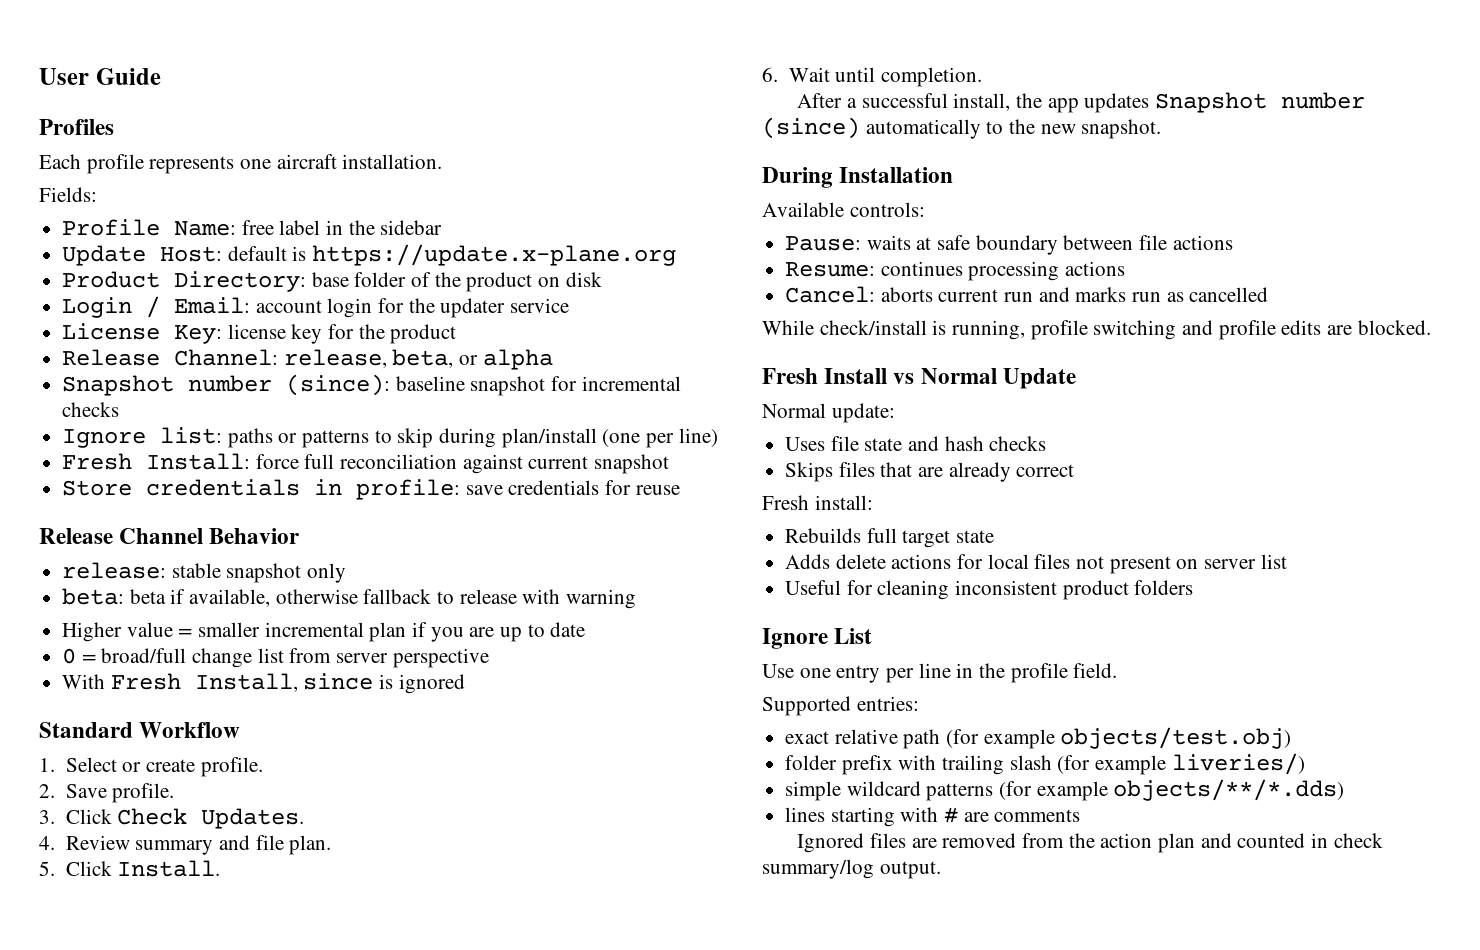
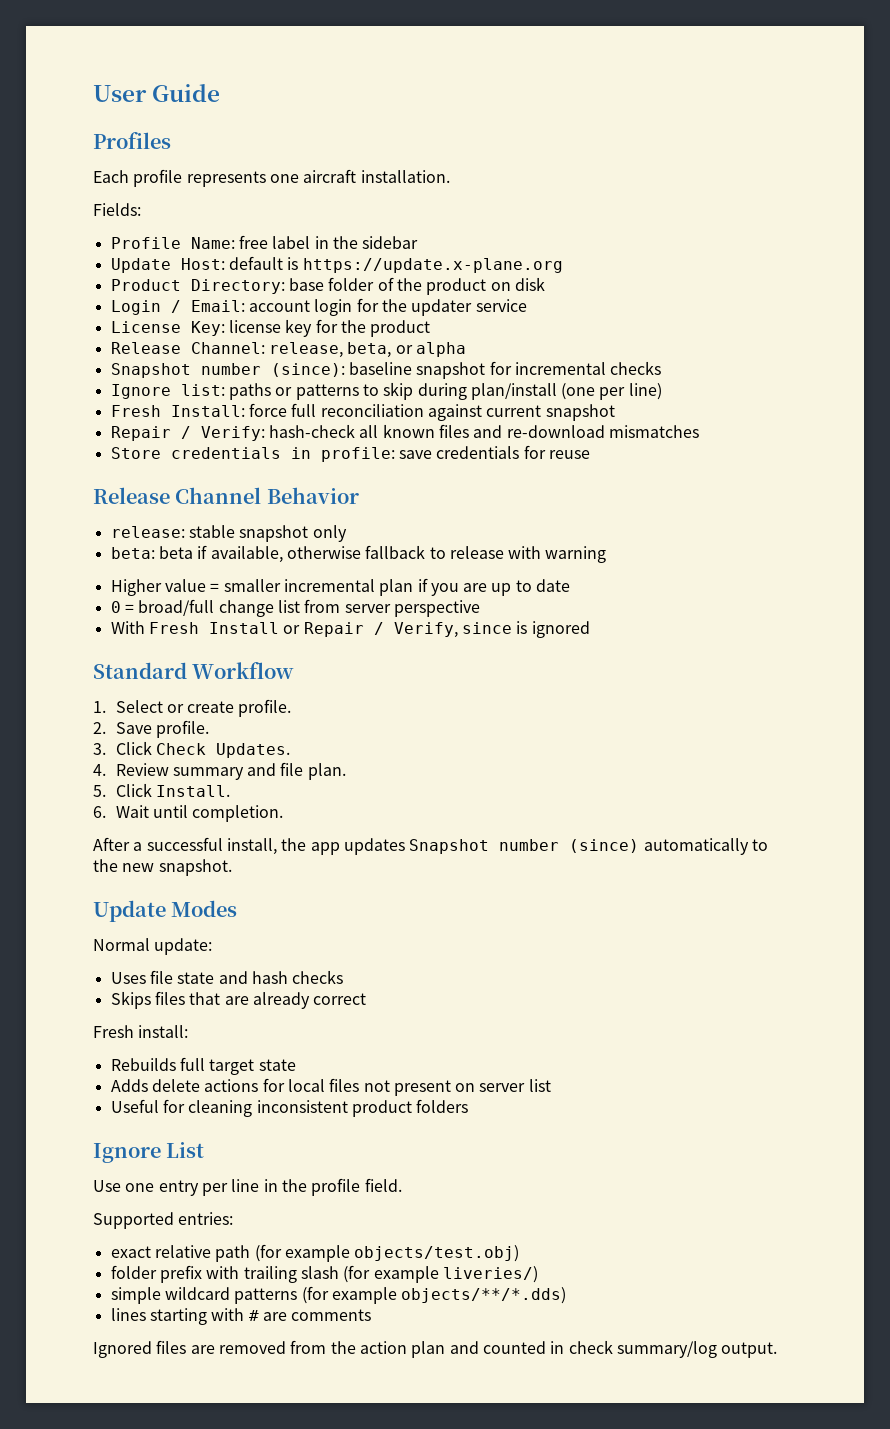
(670, 464) none -> [110,424,699,441] // Repair / Verify: hash-check all known files and re-download mismatches
[194,673,298,692] Install, -> [208,622,458,638] Install or Repair / Verify,
[762,167,954,188] [762,202,925,217] [785,235,1233,255] [785,261,1126,281] [785,286,1269,303] [762,320,1431,340] [762,368,1076,389] During Installation // Available controls: // Pause: waits at safe boundary between file actions // Resume: continues processing actions // Cancel: aborts current run and marks run as cancelled // While check/install is running, profile switching and profile edits are blocked. // Fresh Install vs Normal Update -> [93,900,238,922] Update Modes

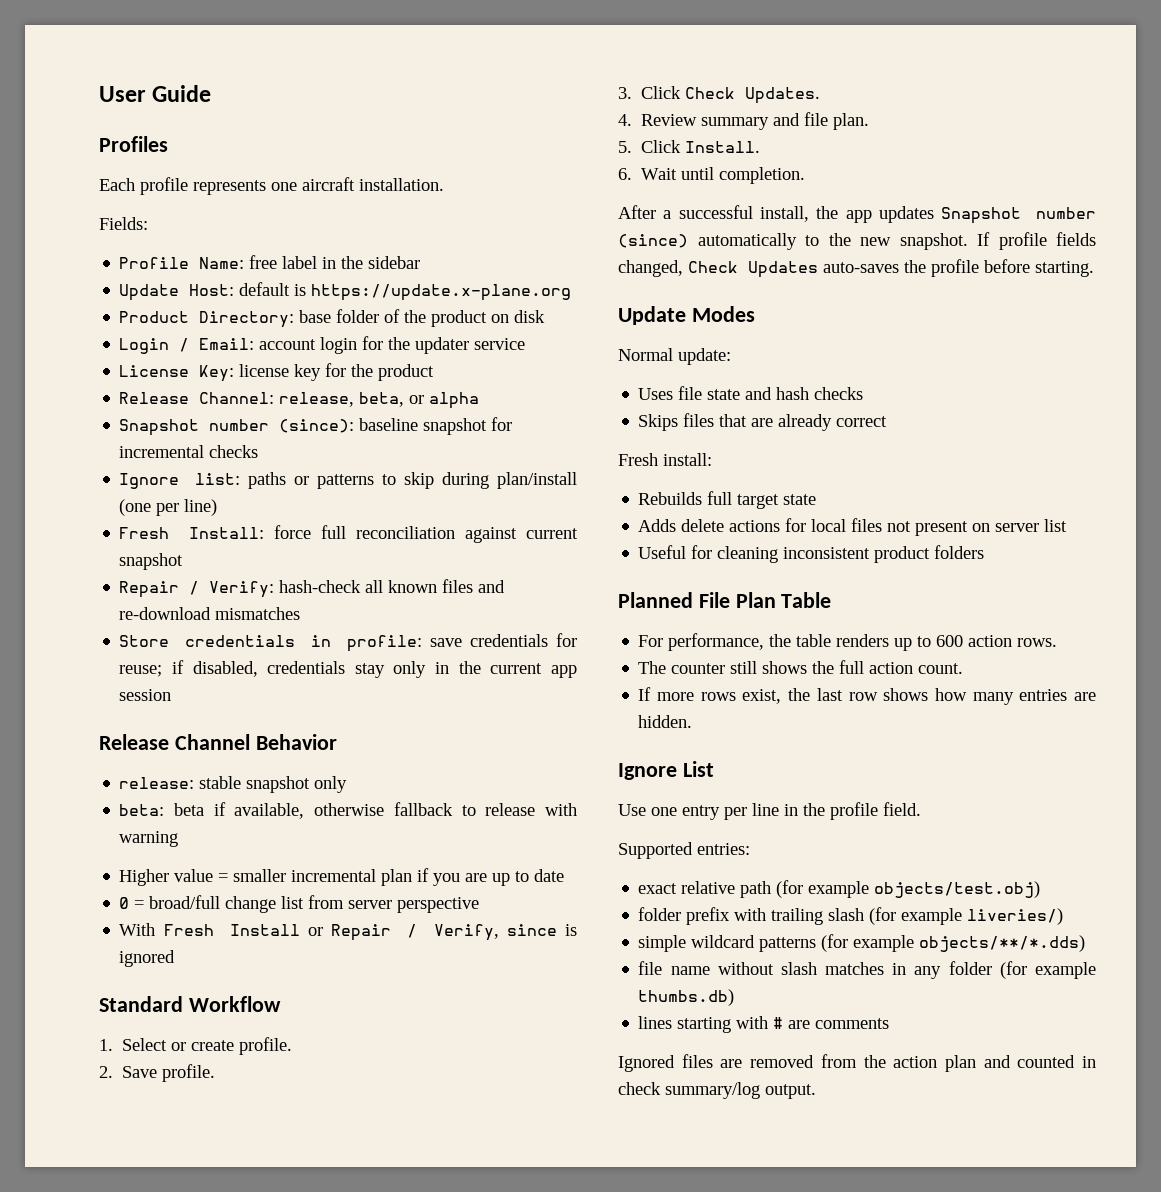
[548,450,590,459] reuse -> [119,660,577,678] [119,689,172,701] reuse; if disabled, credentials stay only in the current app session
(232, 867) none -> [977,232,1096,250] [618,259,1094,278] If profile fields changed, Check Updates auto-saves the profile before starting.
(469, 1106) none -> [618,592,832,608] [638,633,1058,651] [638,660,964,674] [638,687,1096,705] [638,715,693,728] // Planned File Plan Table // For performance, the table renders up to 600 action rows. // The counter still shows the full action count. // If more rows exist, the last row shows how many entries are hidden.
(567, 1295) none -> [638,961,1096,979] [638,989,735,1006] // file name without slash matches in any folder (for example thumbs.db)

